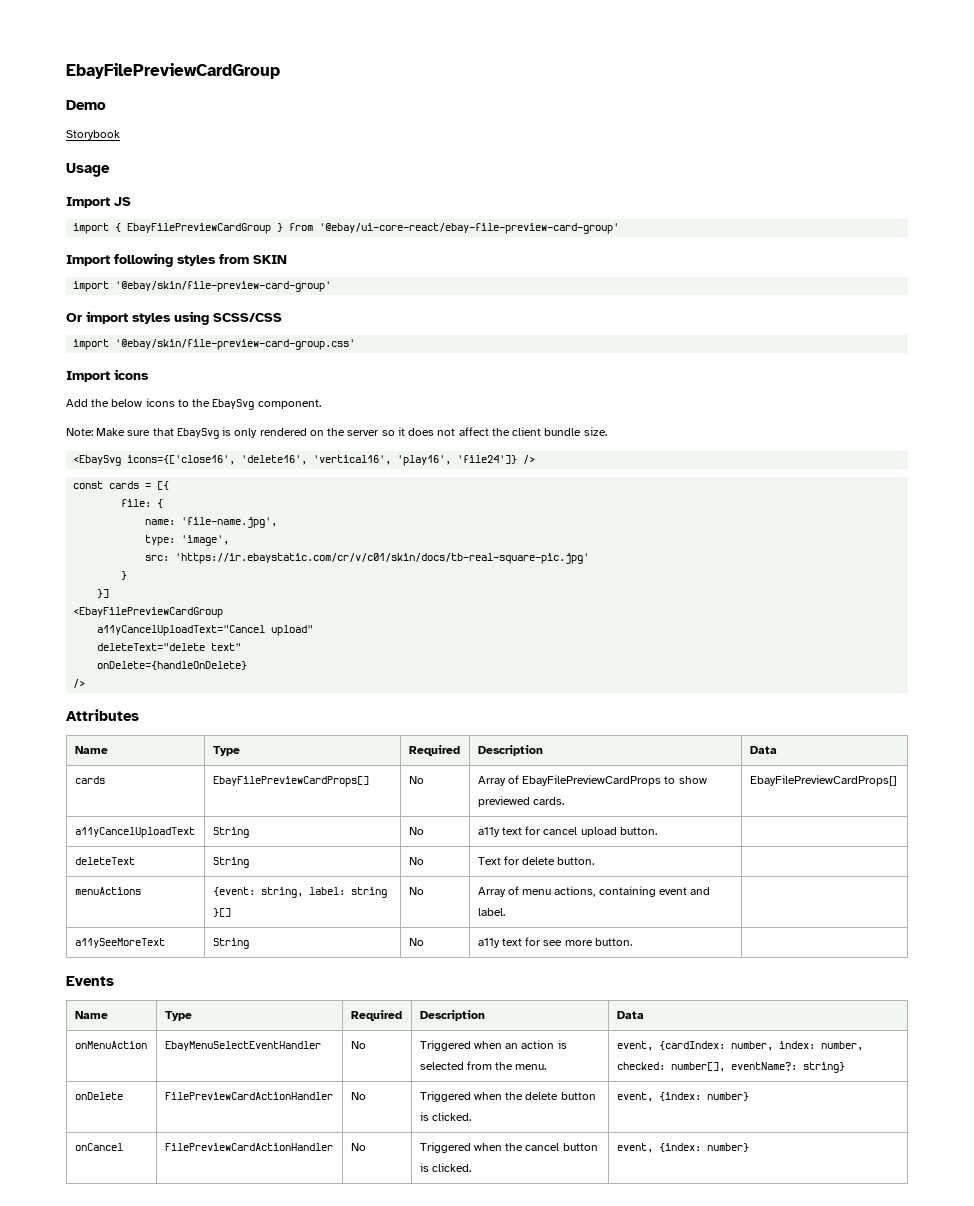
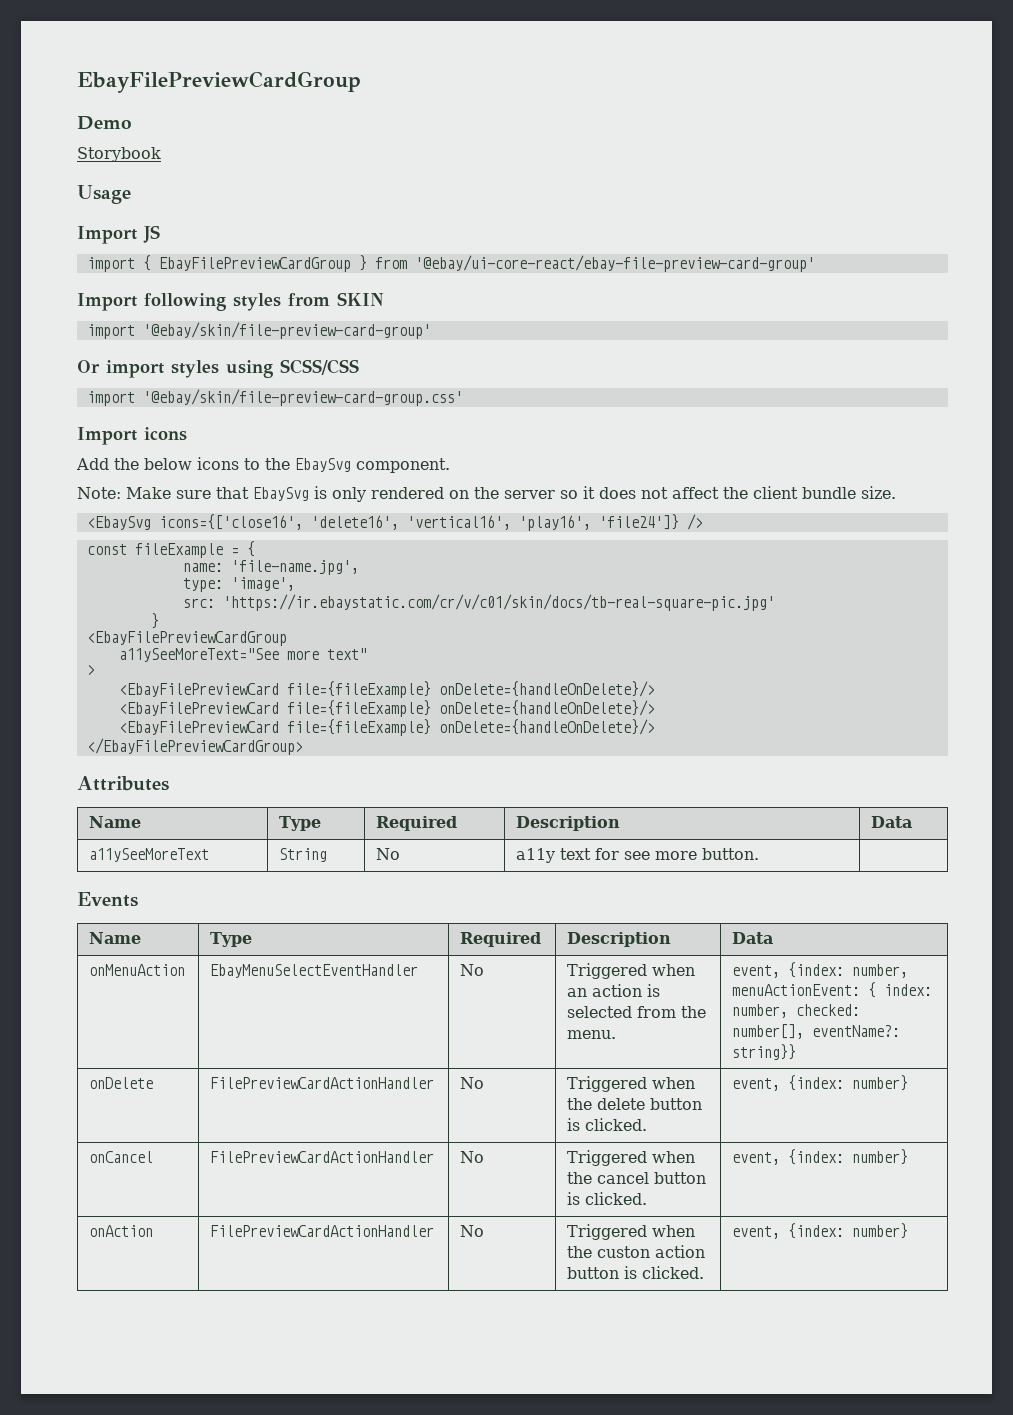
[109,481,170,490] [121,499,152,507] cards = [{ // file: -> [134,543,239,558] fileExample =
[97,589,110,598] // }] -> (159, 621) none
[97,625,314,636] [97,643,242,651] [97,661,248,670] [73,679,86,688] a11yCancelUploadText="Cancel upload" // deleteText="delete text" // onDelete={handleOnDelete} // /> -> [118,648,367,662] [86,665,95,675] [118,681,655,698] [118,700,655,717] [118,719,655,736] [86,738,303,755] a11ySeeMoreText="See more text" // > // <EbayFilePreviewCard file={fileExample} onDelete={handleOnDelete}/> // <EbayFilePreviewCard file={fileExample} onDelete={handleOnDelete}/> // <EbayFilePreviewCard file={fileExample} onDelete={handleOnDelete}/> // </EbayFilePreviewCardGroup>
[74,776,105,784] [212,776,369,787] [408,776,424,784] [477,775,707,786] [477,796,564,807] [749,775,897,786] [74,827,195,838] [212,827,249,838] [408,827,424,835] [477,826,657,837] [74,857,135,865] [212,857,249,868] [408,857,424,865] [477,856,595,865] [74,887,141,895] [212,887,387,898] [212,908,231,917] [408,887,424,895] [477,886,711,897] [477,908,505,916] // cards | EbayFilePreviewCardProps[] | No | Array of EbayFilePreviewCardProps to show previewed cards. | EbayFilePreviewCardProps[] // a11yCancelUploadText | String | No | a11y text for cancel upload button. | // deleteText | String | No | Text for delete button. | // menuActions | {event: string, label: string }[] | No | Array of menu actions, containing event and label. | -> (913, 822) none
[658,1041,773,1051] {cardIndex: number, -> [788,962,909,978] [732,982,877,998] {index: number, menuActionEvent: {
[802,1062,845,1073] string} -> [732,1044,797,1060] string}}
(749, 1147) none -> [89,1225,154,1237] [210,1225,435,1237] [460,1225,485,1237] [567,1224,696,1240] [567,1245,706,1258] [567,1266,705,1279] [732,1223,909,1239] // onAction | FilePreviewCardActionHandler | No | Triggered when the custon action button is clicked. | event, {index: number}

